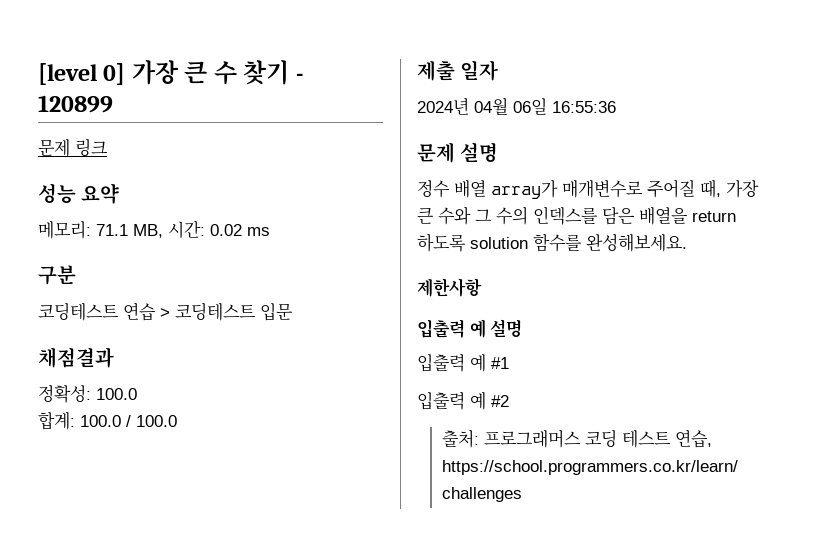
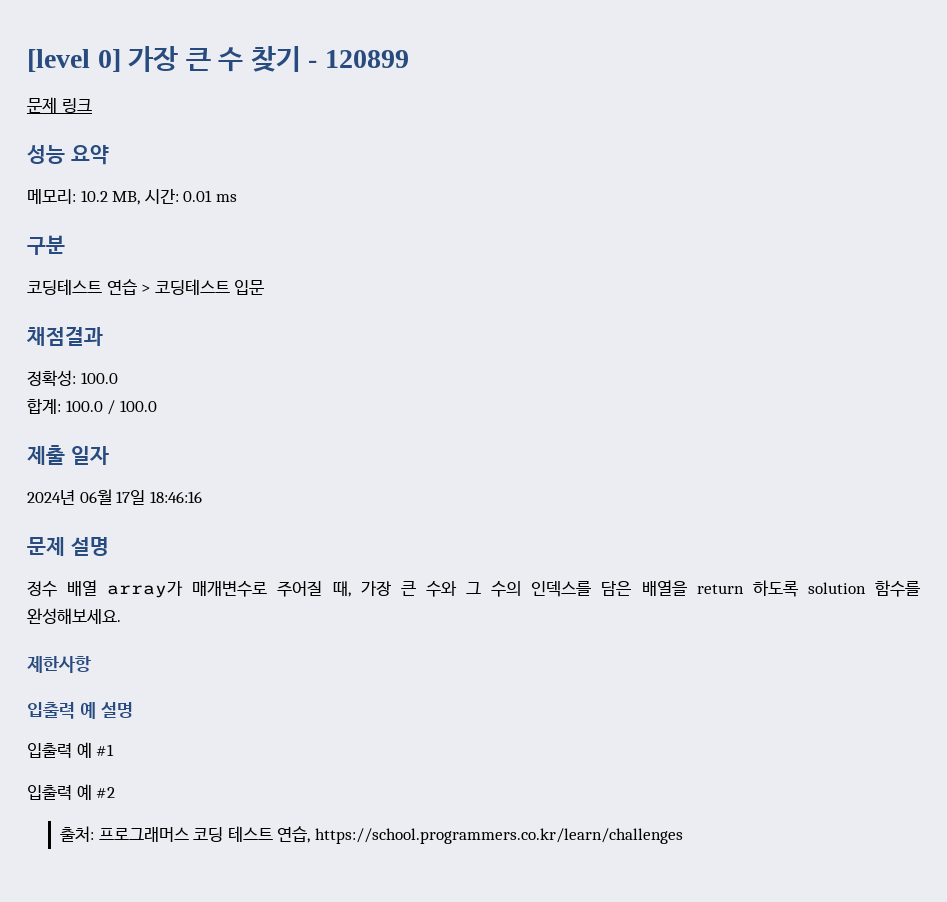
[96,224,128,236] 71.1 -> [80,190,108,202] 10.2
[210,224,242,236] 0.02 -> [183,190,213,202] 0.01
[474,98,616,115] 04월 06일 16:55:36 -> [79,489,202,505] 06월 17일 18:46:16

